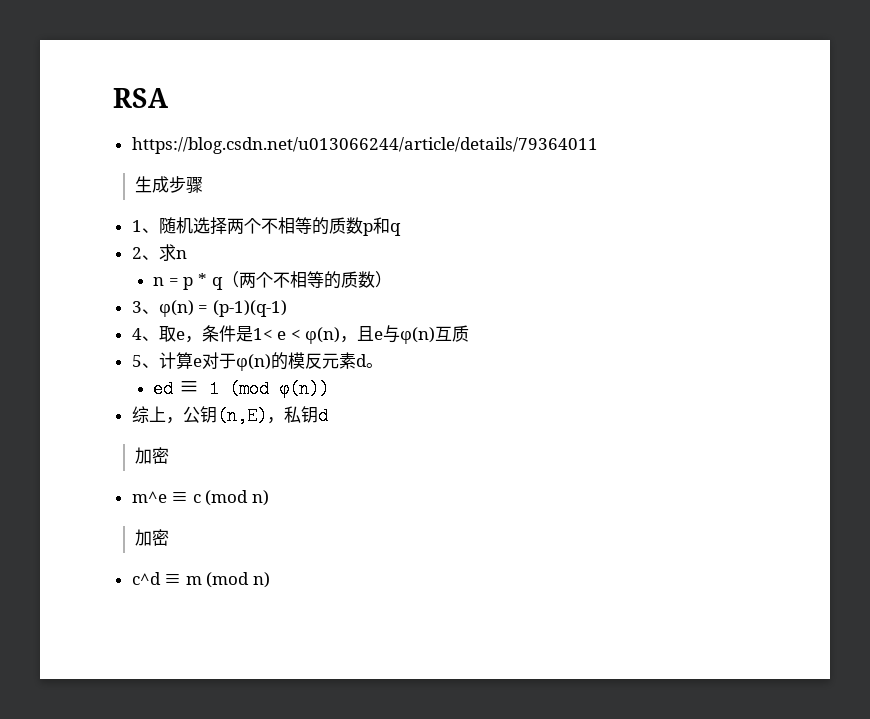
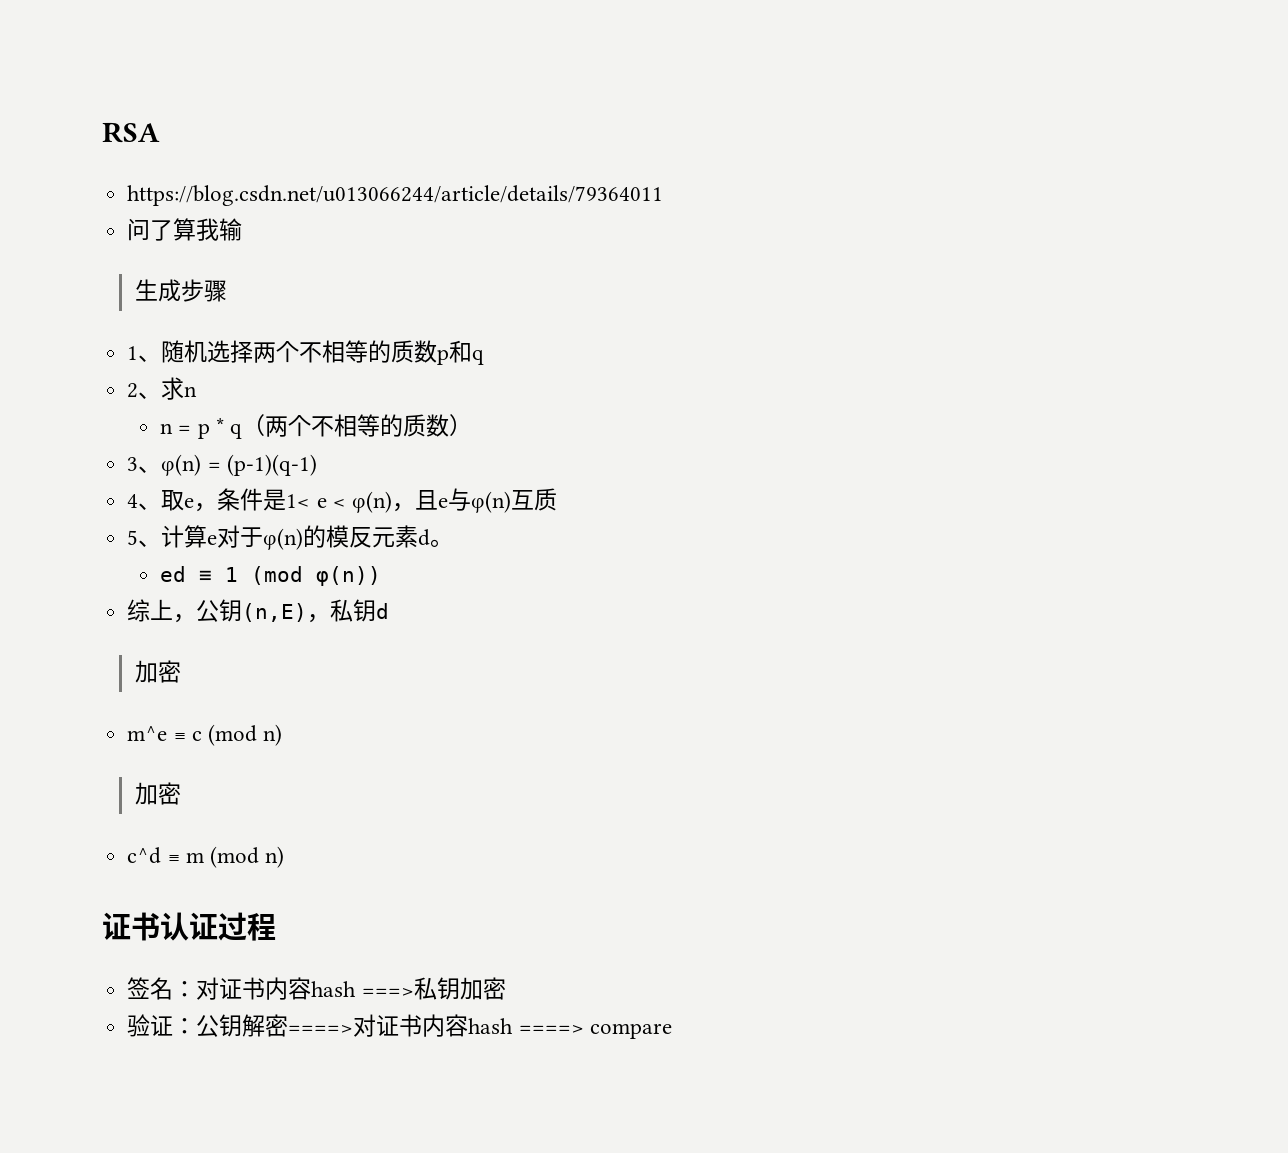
(598, 145) none -> [127,218,243,241] // 问了算我输
(271, 580) none -> [102,912,276,941] [127,977,506,1000] [127,1014,672,1039] // 证书认证过程 // 签名：对证书内容hash ===>私钥加密 // 验证：公钥解密====>对证书内容hash ====> compare

